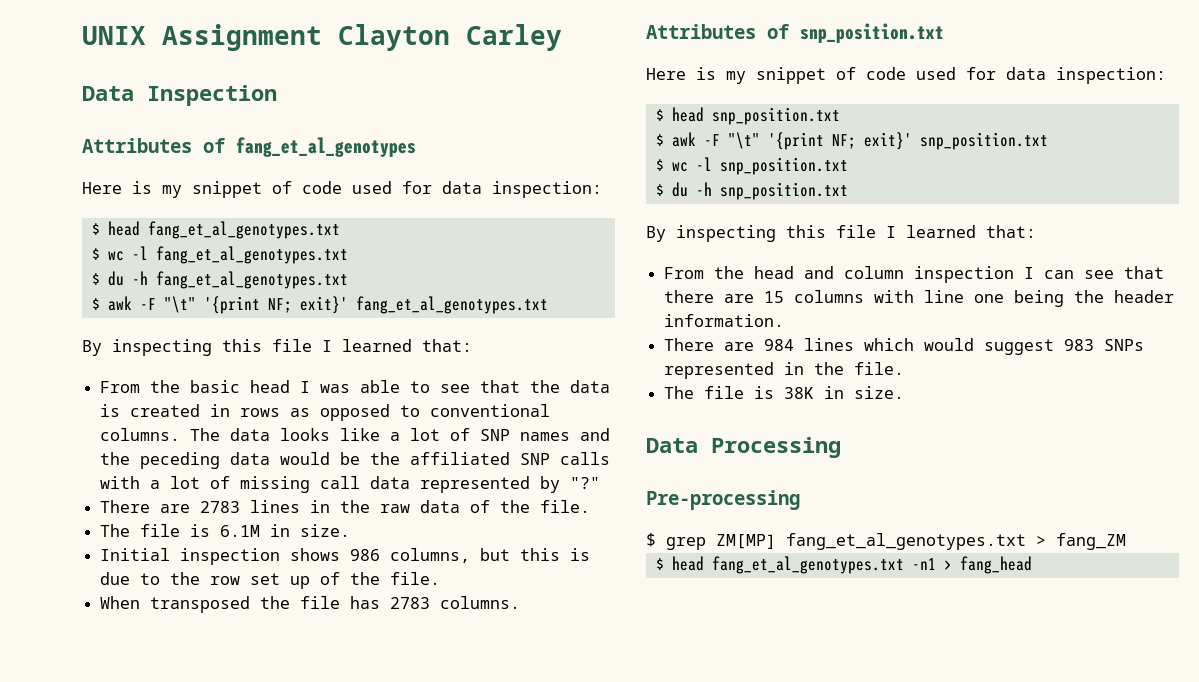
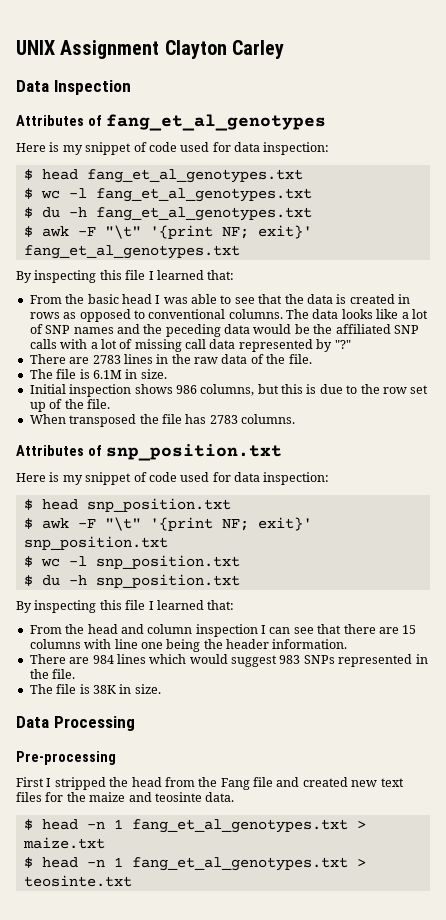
[646,533,1126,550] [655,556,1032,574] $ grep ZM[MP] fang_et_al_genotypes.txt > fang_ZM // $ head fang_et_al_genotypes.txt -n1 > fang_head -> [16,777,404,790] [16,792,235,802] [23,819,366,833] [22,837,105,849] [23,857,366,871] [23,875,132,887] First I stripped the head from the Fang file and created new text files for the maize and teosinte data. // $ head -n 1 fang_et_al_genotypes.txt > maize.txt // $ head -n 1 fang_et_al_genotypes.txt > teosinte.txt

